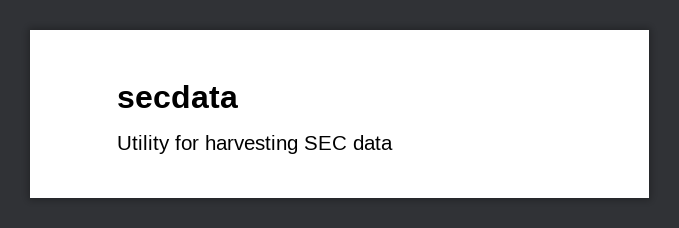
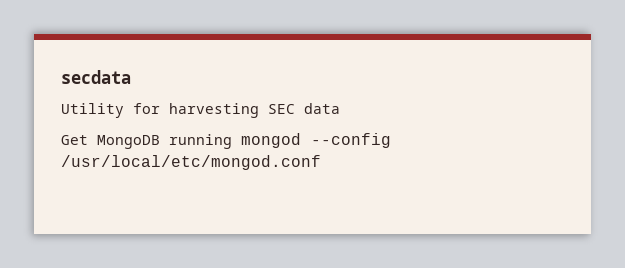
(393, 142) none -> [61,133,391,149] [61,155,321,170] // Get MongoDB running mongod --config /usr/local/etc/mongod.conf

